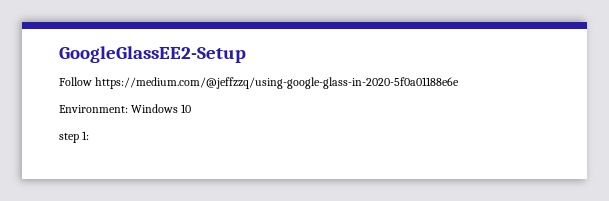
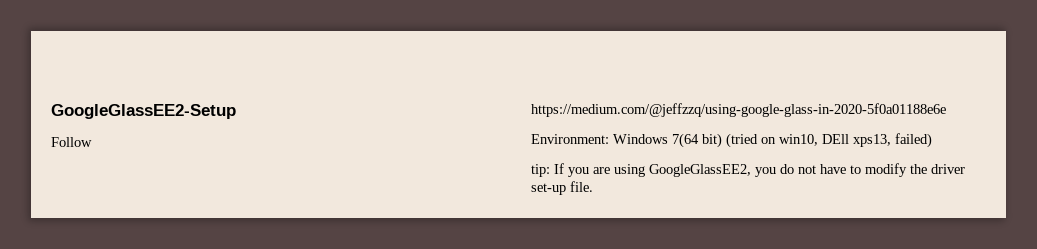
[181,104,192,113] [59,131,90,143] 10 // step 1: -> [672,133,932,148] [531,163,965,177] [531,181,593,195] 7(64 bit) (tried on win10, DEll xps13, failed) // tip: If you are using GoogleGlassEE2, you do not have to modify the driver set-up file.

